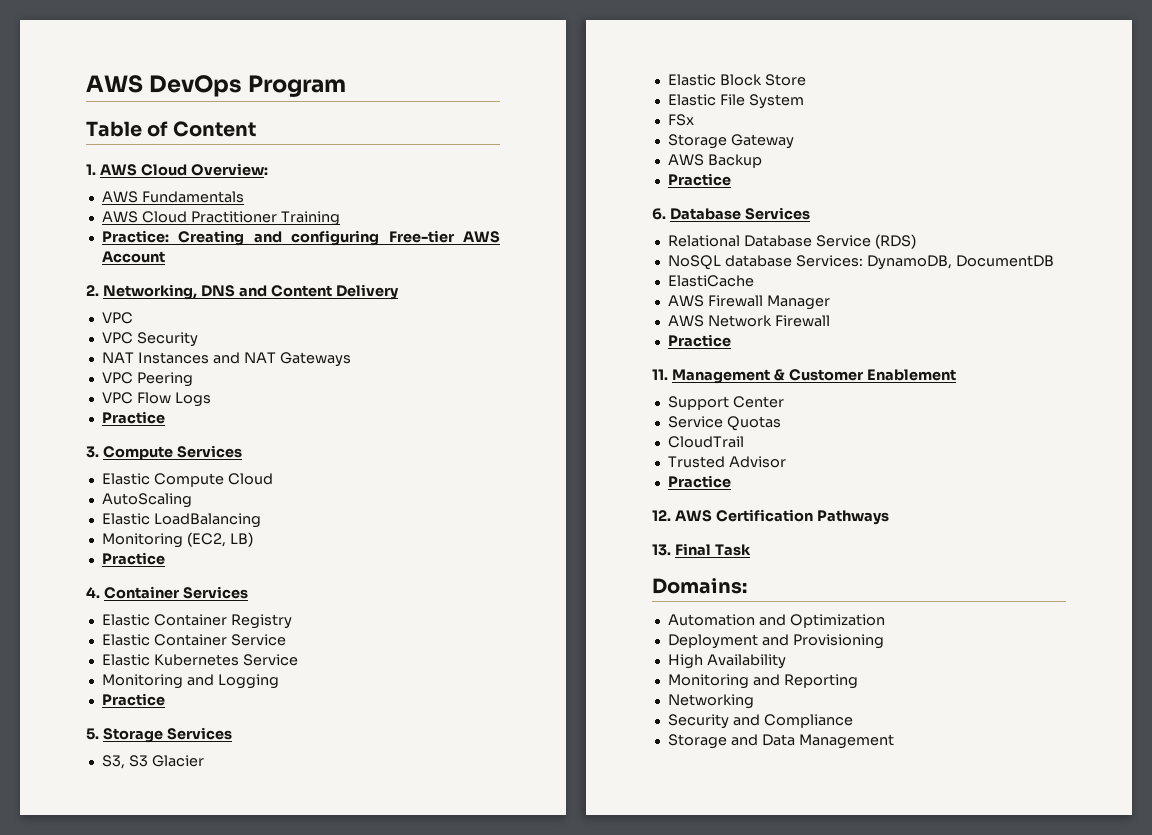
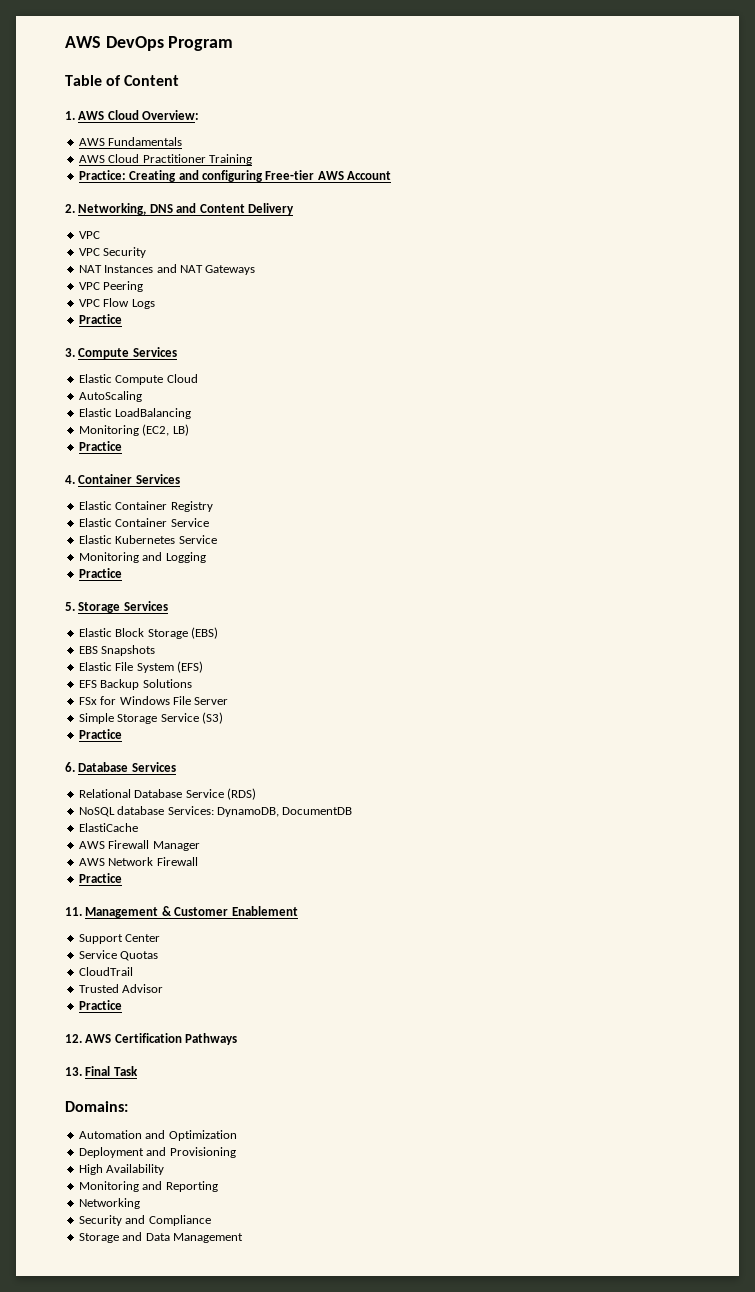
[101,755,204,769] // S3, S3 Glacier -> (168, 606) none
[764,74,806,86] Store -> [147,627,218,639] [78,645,156,656] Storage (EBS) // EBS Snapshots
[667,114,694,126] [667,134,794,149] [667,154,762,168] // FSx // Storage Gateway // AWS Backup -> [176,661,203,673] [78,679,192,690] [78,696,229,705] [78,712,223,724] (EFS) // EFS Backup Solutions // FSx for Windows File Server // Simple Storage Service (S3)

